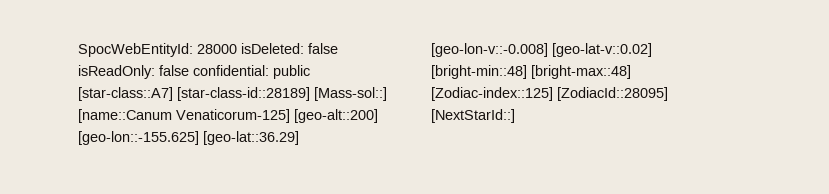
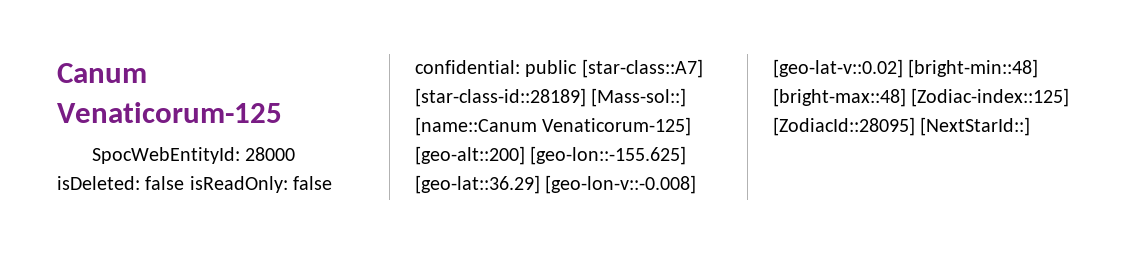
(78, 50) none -> [57,63,147,83] [57,102,282,123] Canum Venaticorum-125 //

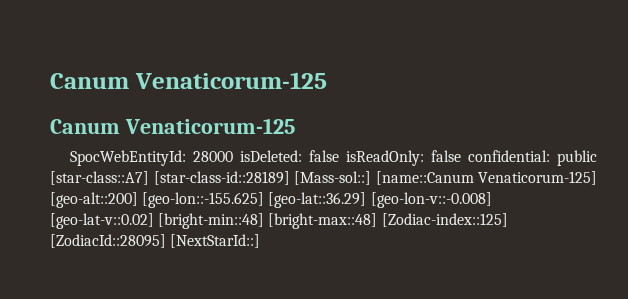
[57,63,147,83] [57,102,282,123] Canum Venaticorum-125 -> [50,72,327,89] [50,118,295,134] Canum Venaticorum-125 // Canum Venaticorum-125

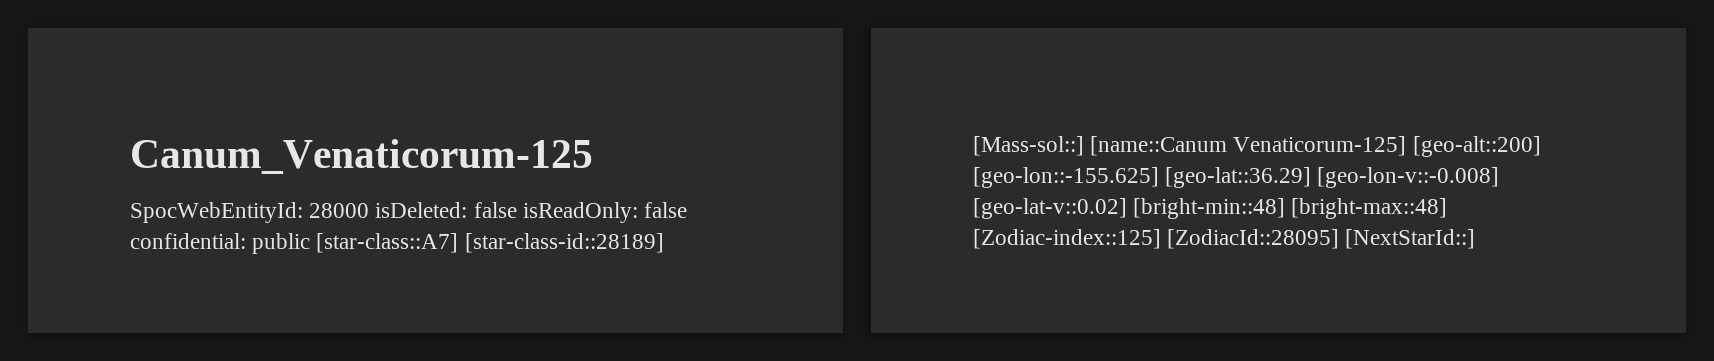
[50,72,327,89] [50,118,295,134] Canum Venaticorum-125 // Canum Venaticorum-125 -> [130,139,593,174] Canum_Venaticorum-125

